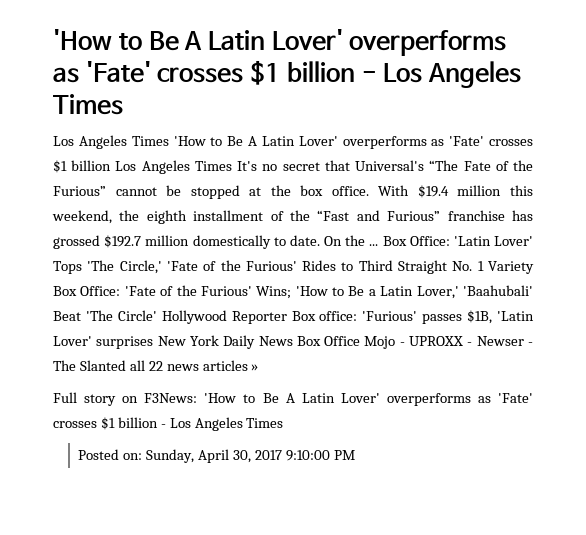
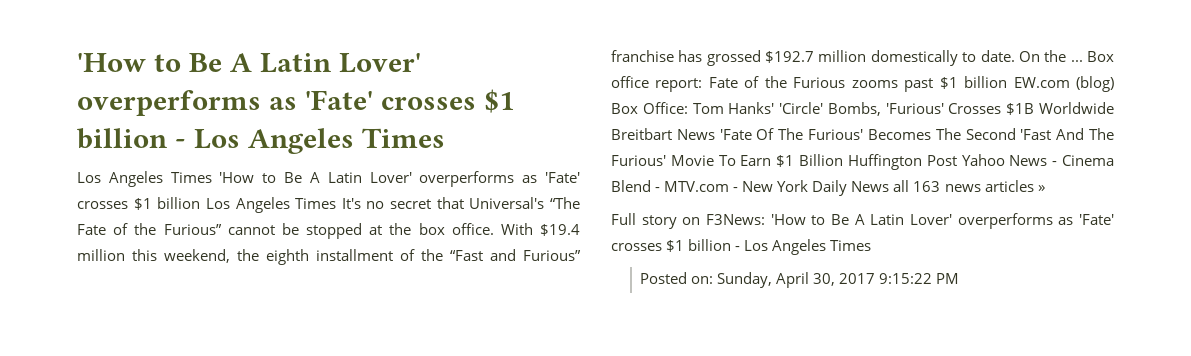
[409,236,533,246] [53,260,535,274] [53,285,533,299] [53,310,534,324] [53,335,534,349] [53,360,163,371] Office: 'Latin Lover' Tops 'The Circle,' 'Fate of the Furious' Rides to Third Straight No. 1 Variety Box Office: 'Fate of the Furious' Wins; 'How to Be a Latin Lover,' 'Baahubali' Beat 'The Circle' Hollywood Reporter Box office: 'Furious' passes $1B, 'Latin Lover' surprises New York Daily News Box Office Mojo - UPROXX - Newser - The Slanted all 22 -> [611,76,1114,92] [611,102,1114,116] [611,128,1114,140] [611,154,1114,170] [611,180,941,196] office report: Fate of the Furious zooms past $1 billion EW.com (blog) Box Office: Tom Hanks' 'Circle' Bombs, 'Furious' Crosses $1B Worldwide Breitbart News 'Fate Of The Furious' Becomes The Second 'Fast And The Furious' Movie To Earn $1 Billion Huffington Post Yahoo News - Cinema Blend - MTV.com - New York Daily News all 163
[285,450,330,461] 9:10:00 -> [879,273,933,284] 9:15:22

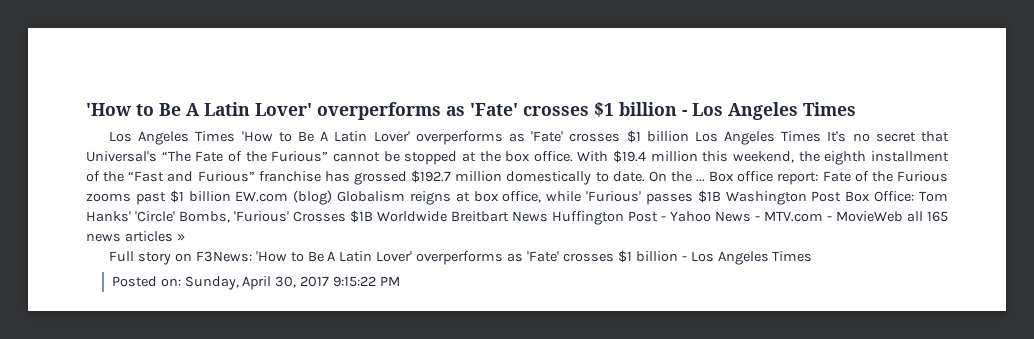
(1114, 84) none -> [337,190,842,205] Globalism reigns at box office, while 'Furious' passes $1B Washington Post
[719,128,1114,140] [611,154,844,167] 'Fate Of The Furious' Becomes The Second 'Fast And The Furious' Movie To Earn $1 Billion -> (548, 216) none
(957, 160) none -> [661,216,666,221] -
[1062,155,1114,166] [611,180,941,196] Cinema Blend - MTV.com - New York Daily News all 163 -> [764,211,948,222] MTV.com - MovieWeb all 165

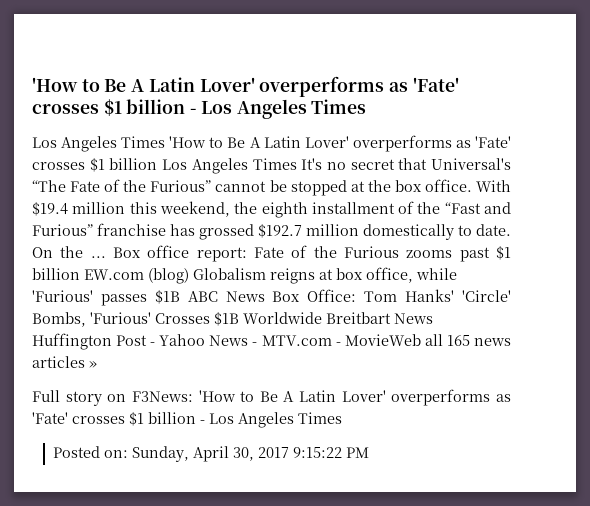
[725,191,842,205] Washington Post -> [187,291,265,302] ABC News

